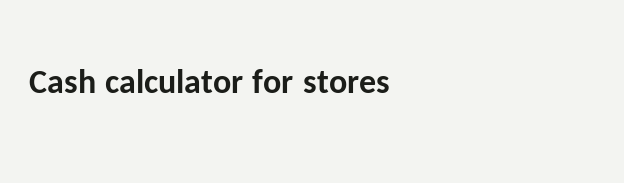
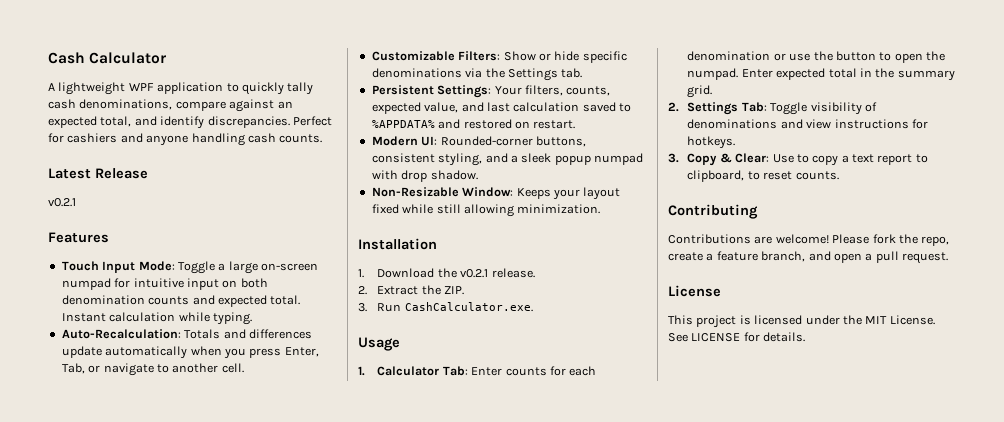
[105,69,390,93] calculator for stores -> [89,52,167,64] [48,82,314,95] [48,99,293,112] [48,116,332,129] [48,133,323,146] [48,168,148,179] [48,198,76,207] [48,232,109,243] [61,261,318,274] [61,278,268,290] [61,295,301,307] [61,312,252,325] [61,329,312,339] [61,346,319,359] [61,363,244,376] [371,51,627,63] [371,68,583,81] [371,85,611,98] [371,102,631,114] [371,119,576,129] [371,136,586,147] [371,153,643,166] [371,170,478,182] [371,187,621,200] [371,204,601,217] [358,238,437,250] [358,268,535,278] [358,285,465,295] [358,302,533,312] [358,337,400,351] [358,366,597,376] [687,51,946,63] [687,68,955,81] [687,85,713,98] [668,102,877,115] [687,119,928,129] [687,136,736,149] [668,153,928,166] [687,170,839,182] [668,204,758,219] [668,234,950,246] [668,251,948,264] [668,285,721,297] [668,315,935,328] [668,332,806,342] Calculator // A lightweight WPF application to quickly tally cash denominations, compare against an expected total, and identify discrepancies. Perfect for cashiers and anyone handling cash counts. // Latest Release // v0.2.1 // Features // Touch Input Mode: Toggle a large on-screen numpad for intuitive input on both denomination counts and expected total. Instant calculation while typing. // Auto-Recalculation: Totals and differences update automatically when you press Enter, Tab, or navigate to another cell. // Customizable Filters: Show or hide specific denominations via the Settings tab. // Persistent Settings: Your filters, counts, expected value, and last calculation saved to %APPDATA% and restored on restart. // Modern UI: Rounded-corner buttons, consistent styling, and a sleek popup numpad with drop shadow. // Non-Resizable Window: Keeps your layout fixed while still allowing minimization. // Installation // 1. Download the v0.2.1 release. // 2. Extract the ZIP. // 3. Run CashCalculator.exe. // Usage // 1. Calculator Tab: Enter counts for each denomination or use the button to open the numpad. Enter expected total in the summary grid. // 2. Settings Tab: Toggle visibility of denominations and view instructions for hotkeys. // 3. Copy & Clear: Use to copy a text report to clipboard, to reset counts. // Contributing // Contributions are welcome! Please fork the repo, create a feature branch, and open a pull request. // License // This project is licensed under the MIT License. See LICENSE for details.

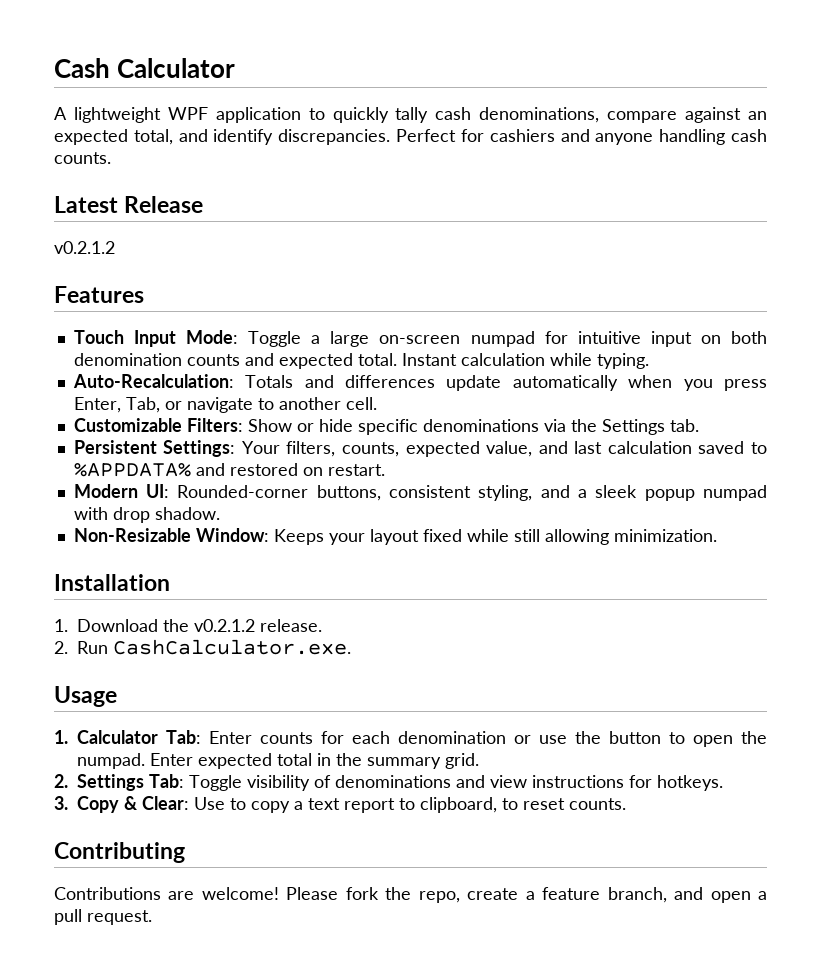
[48,198,76,207] v0.2.1 -> [54,241,115,254] v0.2.1.2
[460,269,489,278] v0.2.1 -> [194,619,255,632] v0.2.1.2
[377,285,465,295] [358,303,367,312] Extract the ZIP. // 3. -> (68, 647) none
[668,285,721,297] [668,315,935,328] [668,332,806,342] // License // This project is licensed under the MIT License. See LICENSE for details. -> (152, 917) none

